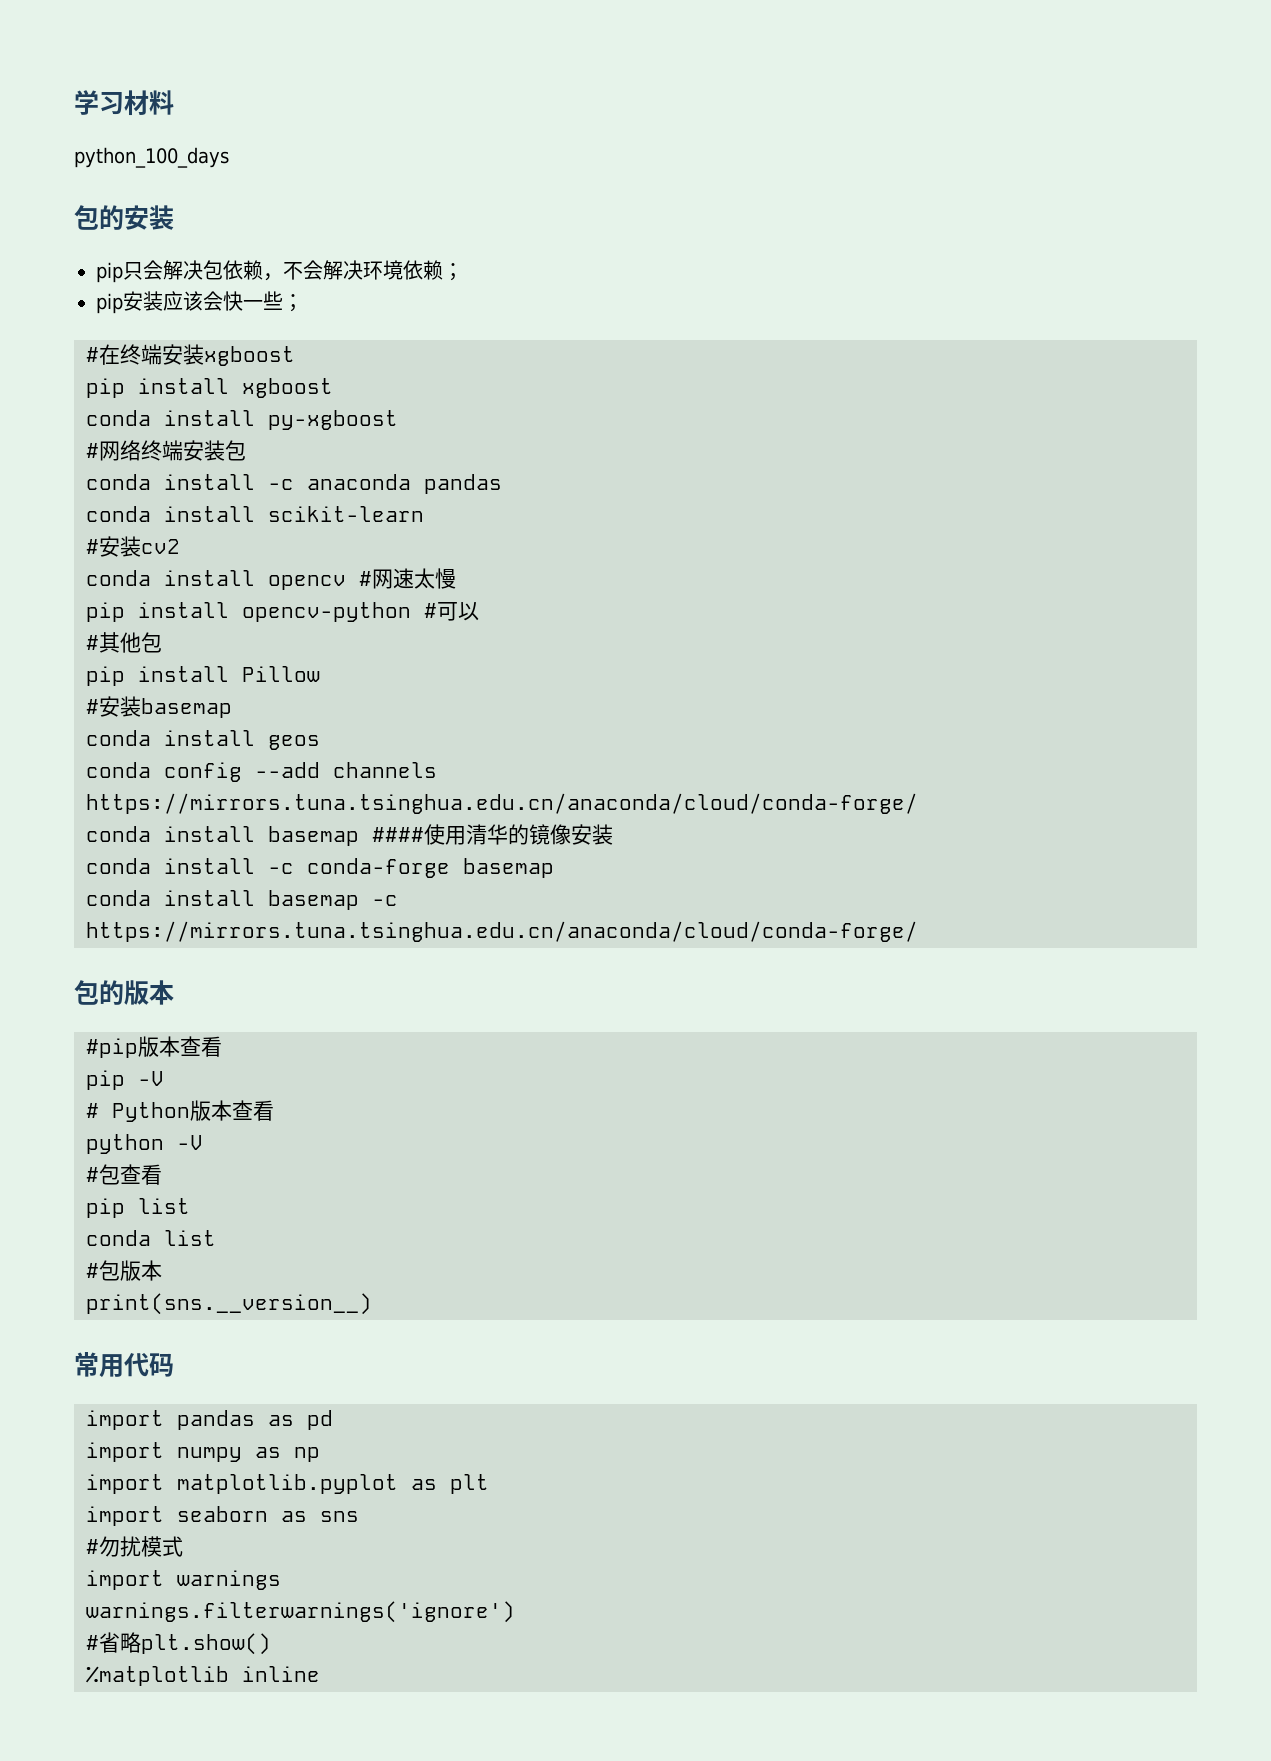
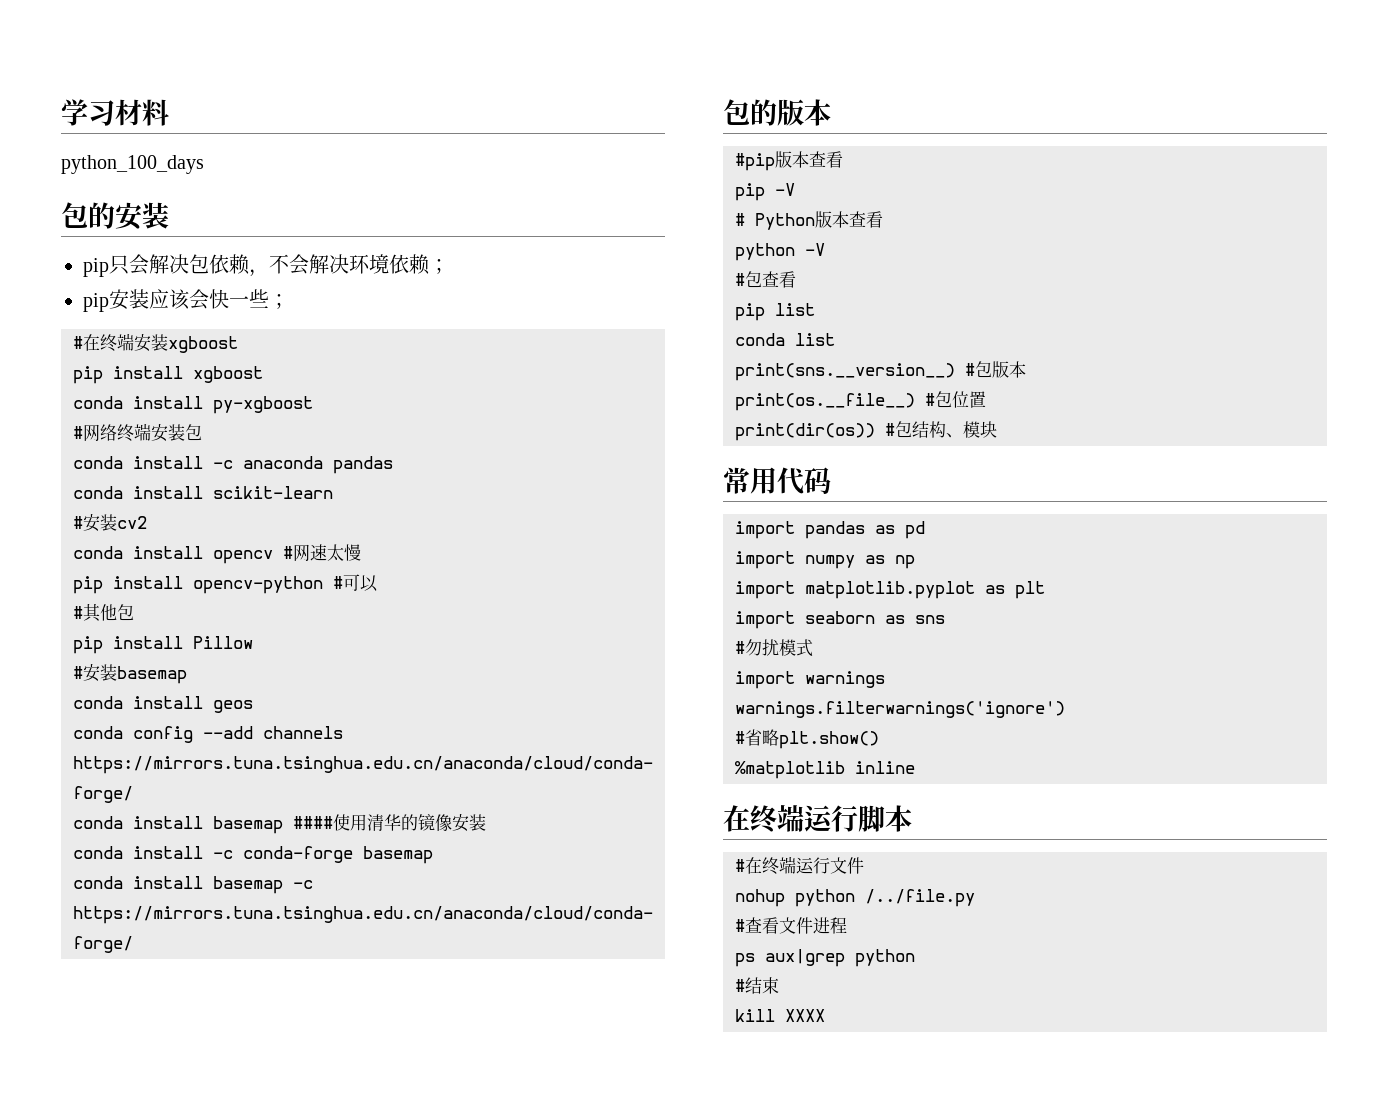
(216, 1238) none -> [735,363,955,381] print(sns.__version__)
[86,1293,372,1315] print(sns.__version__) -> [735,391,986,411] [735,421,997,441] print(os.__file__) #包位置 // print(dir(os)) #包结构、模块
(320, 1674) none -> [723,805,912,833] [735,856,864,875] [735,889,975,907] [735,917,847,934] [735,949,915,967] [735,977,779,994] [735,1009,825,1022] // 在终端运行脚本 // #在终端运行文件 // nohup python /../file.py // #查看文件进程 // ps aux|grep python // #结束 // kill XXXX

